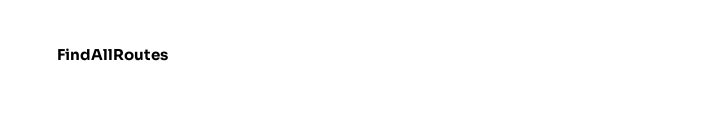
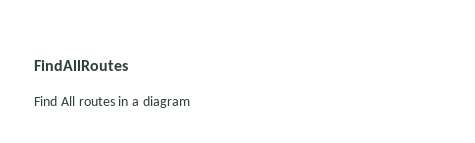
(168, 54) none -> [34,96,190,108] // Find All routes in a diagram

